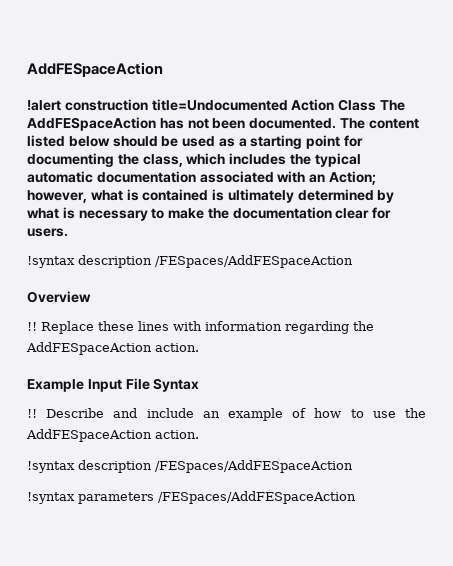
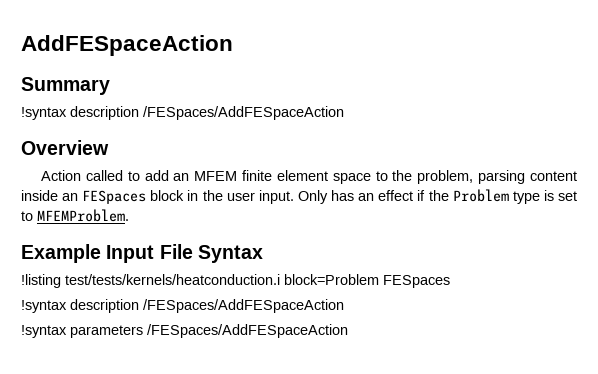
[27,99,405,111] [27,117,419,131] [27,135,364,149] [27,153,361,167] [27,171,376,185] [27,189,395,203] [27,207,392,221] [27,228,68,237] [27,255,353,268] [27,291,91,303] [27,321,374,334] [26,342,199,355] [27,378,200,392] [27,408,426,421] [26,429,199,442] !alert construction title=Undocumented Action Class The AddFESpaceAction has not been documented. The content listed below should be used as a starting point for documenting the class, which includes the typical automatic documentation associated with an Action; however, what is contained is ultimately determined by what is necessary to make the documentation clear for users. // !syntax description /FESpaces/AddFESpaceAction // Overview // !! Replace these lines with information regarding the AddFESpaceAction action. // Example Input File Syntax // !! Describe and include an example of how to use the AddFESpaceAction action. -> [21,77,110,95] [21,106,344,120] [21,140,109,155] [40,170,577,184] [21,189,578,204] [21,209,129,222] [21,244,263,263] [21,274,450,288] Summary // !syntax description /FESpaces/AddFESpaceAction // Overview // Action called to add an MFEM finite element space to the problem, parsing content inside an FESpaces block in the user input. Only has an effect if the Problem type is set to MFEMProblem. // Example Input File Syntax // !listing test/tests/kernels/heatconduction.i block=Problem FESpaces

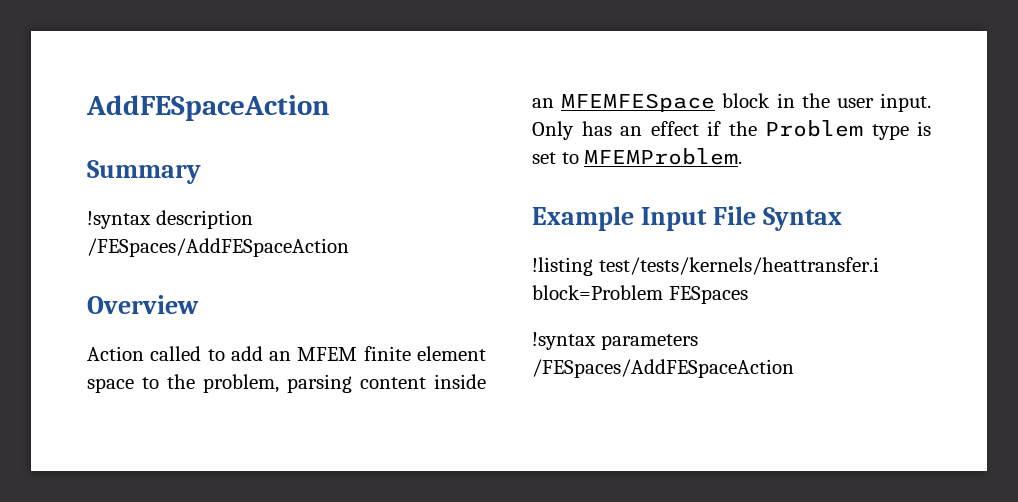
[82,190,147,204] FESpaces -> [561,93,716,112] MFEMFESpace
[65,274,280,285] test/tests/kernels/heatconduction.i -> [598,257,879,275] test/tests/kernels/heattransfer.i
[21,299,344,313] // !syntax description /FESpaces/AddFESpaceAction -> (748, 295) none

